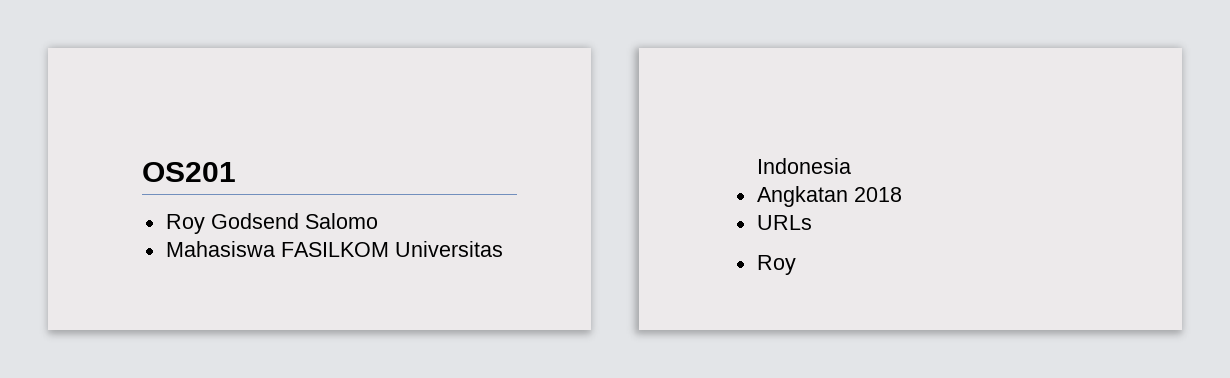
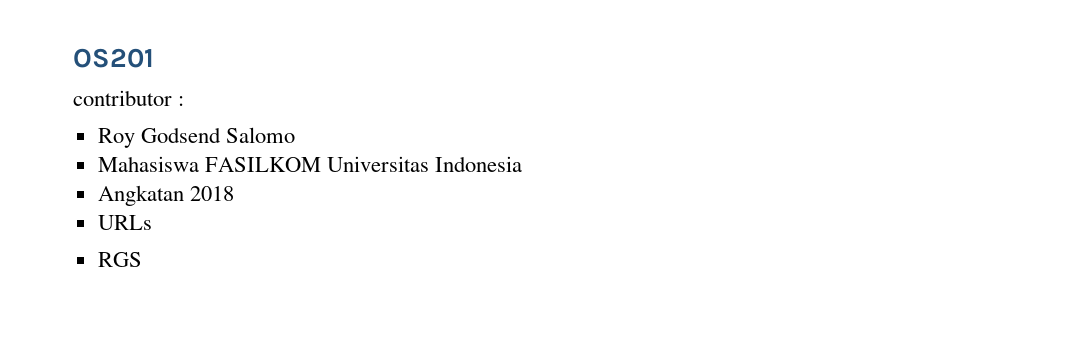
(236, 172) none -> [73,90,185,106] // contributor :
[756,255,796,275] Roy -> [97,252,142,267] RGS

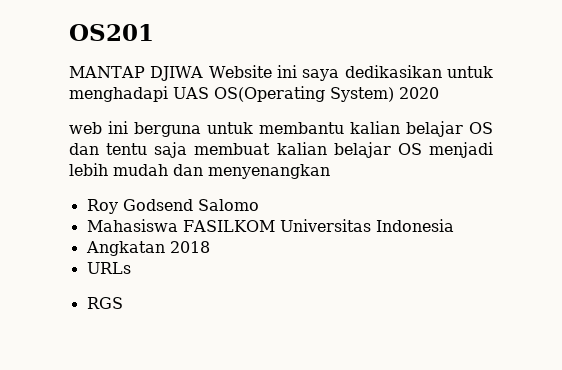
[73,90,185,106] contributor : -> [69,65,493,81] [69,86,439,102] [69,121,493,137] [69,142,494,158] [69,163,330,179] MANTAP DJIWA Website ini saya dedikasikan untuk menghadapi UAS OS(Operating System) 2020 // web ini berguna untuk membantu kalian belajar OS dan tentu saja membuat kalian belajar OS menjadi lebih mudah dan menyenangkan

